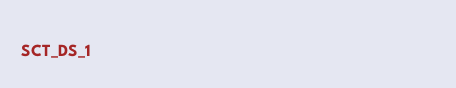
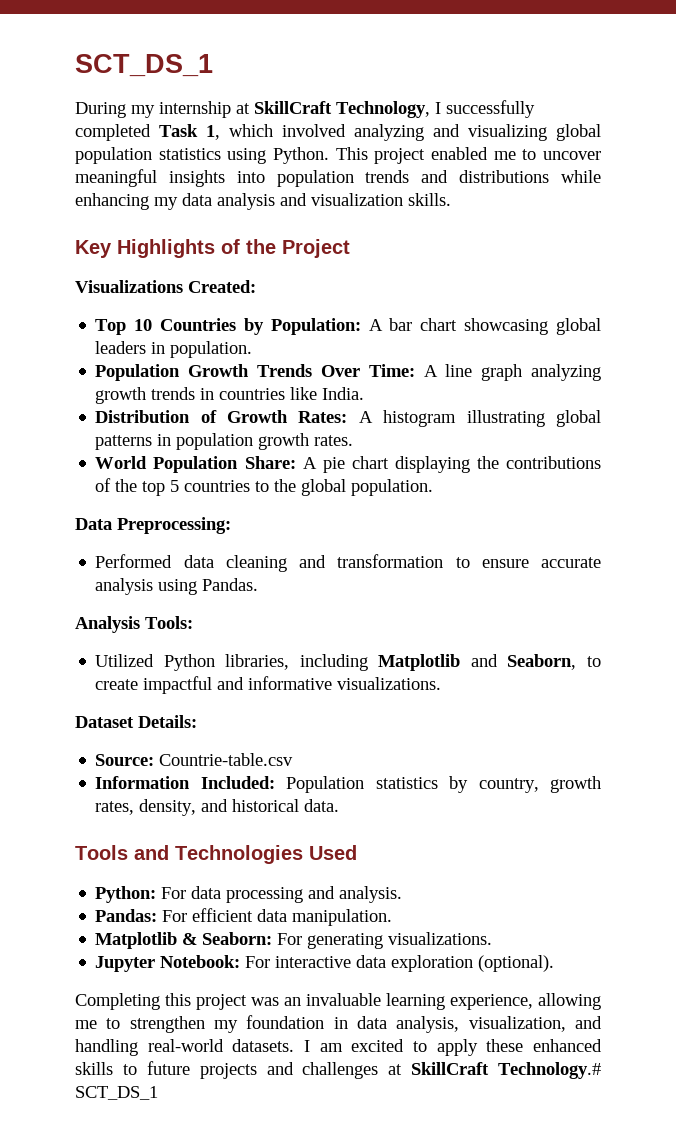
[21,44,91,58] SCT_DS_1 -> [75,54,213,77] [75,100,535,118] [75,124,601,141] [75,147,602,164] [75,169,601,187] [75,193,451,210] [75,239,350,258] [75,280,256,293] [95,318,602,335] [95,341,253,358] [95,364,601,381] [95,387,365,404] [95,410,601,427] [95,433,354,450] [95,456,601,473] [95,478,434,496] [75,517,231,534] [95,554,601,572] [95,578,259,595] [75,616,193,633] [95,654,601,671] [95,676,442,694] [75,715,197,728] [95,753,294,766] [95,776,601,793] [95,799,340,816] [75,845,357,864] [95,886,403,903] [95,908,393,926] [95,932,493,949] [95,955,555,972] [75,993,601,1010] [75,1015,602,1033] [75,1039,602,1056] [75,1061,601,1079] [75,1086,158,1100] SCT_DS_1 // During my internship at SkillCraft Technology, I successfully completed Task 1, which involved analyzing and visualizing global population statistics using Python. This project enabled me to uncover meaningful insights into population trends and distributions while enhancing my data analysis and visualization skills. // Key Highlights of the Project // Visualizations Created: // Top 10 Countries by Population: A bar chart showcasing global leaders in population. // Population Growth Trends Over Time: A line graph analyzing growth trends in countries like India. // Distribution of Growth Rates: A histogram illustrating global patterns in population growth rates. // World Population Share: A pie chart displaying the contributions of the top 5 countries to the global population. // Data Preprocessing: // Performed data cleaning and transformation to ensure accurate analysis using Pandas. // Analysis Tools: // Utilized Python libraries, including Matplotlib and Seaborn, to create impactful and informative visualizations. // Dataset Details: // Source: Countrie-table.csv // Information Included: Population statistics by country, growth rates, density, and historical data. // Tools and Technologies Used // Python: For data processing and analysis. // Pandas: For efficient data manipulation. // Matplotlib & Seaborn: For generating visualizations. // Jupyter Notebook: For interactive data exploration (optional). // Completing this project was an invaluable learning experience, allowing me to strengthen my foundation in data analysis, visualization, and handling real-world datasets. I am excited to apply these enhanced skills to future projects and challenges at SkillCraft Technology.# SCT_DS_1

